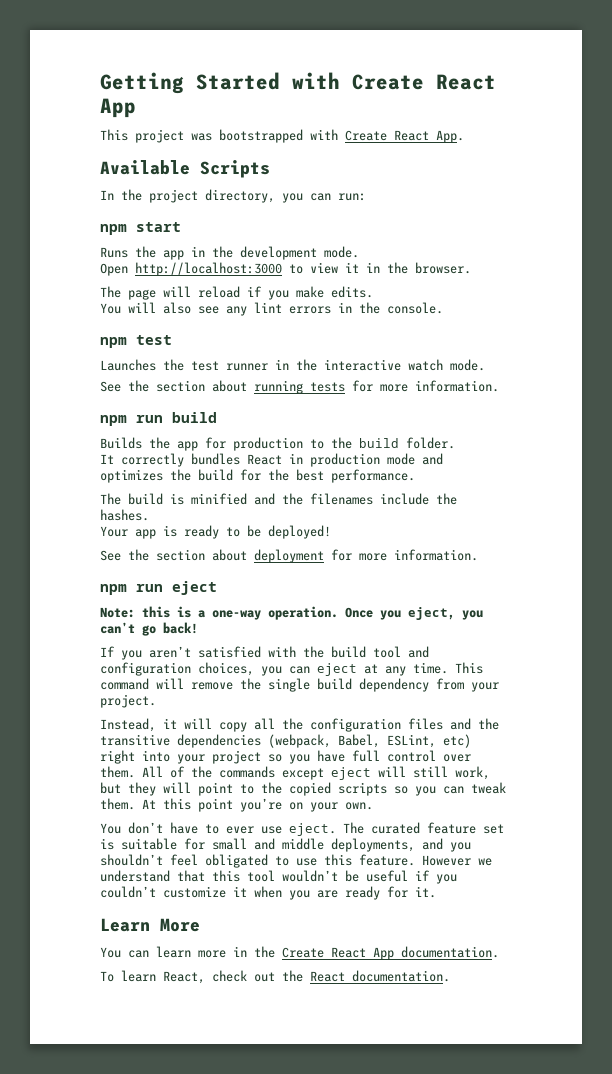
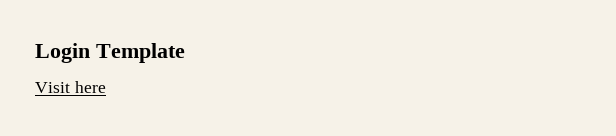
[100,72,496,94] [100,98,136,118] [100,129,464,143] [100,160,270,178] [100,189,366,203] [100,222,181,235] [100,246,359,260] [100,262,471,276] [100,286,373,300] [100,302,443,316] [100,335,172,348] [100,359,485,371] [100,380,499,394] [100,412,217,426] [100,437,455,451] [100,453,443,467] [100,469,415,483] [100,493,457,505] [100,509,149,521] [100,525,331,539] [100,549,478,563] [100,581,217,595] [100,606,483,620] [100,622,198,636] [100,646,429,660] [100,662,483,676] [100,678,499,692] [100,694,156,708] [100,718,499,732] [100,734,471,748] [100,750,471,764] [100,766,490,780] [100,782,506,796] [100,798,373,812] [100,822,504,836] [100,838,471,852] [100,854,492,868] [100,870,457,884] [100,886,436,900] [100,918,200,932] [100,946,499,960] [100,970,450,984] Getting Started with Create React App // This project was bootstrapped with Create React App. // Available Scripts // In the project directory, you can run: // npm start // Runs the app in the development mode. // Open http://localhost:3000 to view it in the browser. // The page will reload if you make edits. // You will also see any lint errors in the console. // npm test // Launches the test runner in the interactive watch mode. // See the section about running tests for more information. // npm run build // Builds the app for production to the build folder. // It correctly bundles React in production mode and optimizes the build for the best performance. // The build is minified and the filenames include the hashes. // Your app is ready to be deployed! // See the section about deployment for more information. // npm run eject // Note: this is a one-way operation. Once you eject, you can’t go back! // If you aren’t satisfied with the build tool and configuration choices, you can eject at any time. This command will remove the single build dependency from your project. // Instead, it will copy all the configuration files and the transitive dependencies (webpack, Babel, ESLint, etc) right into your project so you have full control over them. All of the commands except eject will still work, but they will point to the copied scripts so you can tweak them. At this point you’re on your own. // You don’t have to ever use eject. The curated feature set is suitable for small and middle deployments, and you shouldn’t feel obligated to use this feature. However we understand that this tool wouldn’t be useful if you couldn’t customize it when you are ready for it. // Learn More // You can learn more in the Create React App documentation. // To learn React, check out the React documentation. -> [35,43,185,63] [35,81,106,93] Login Template // Visit here

